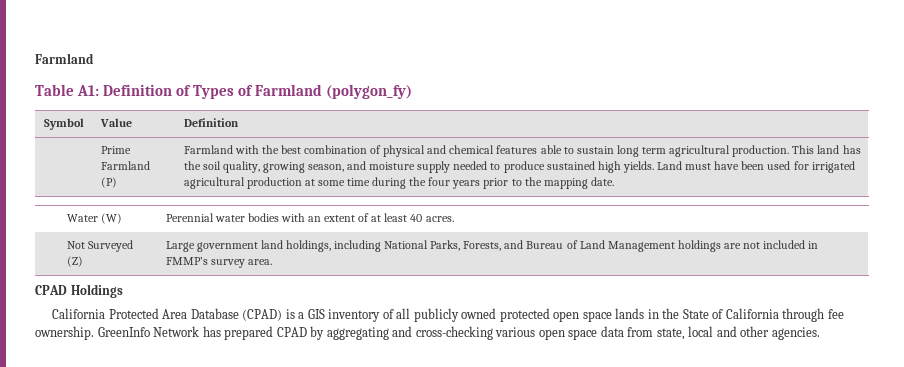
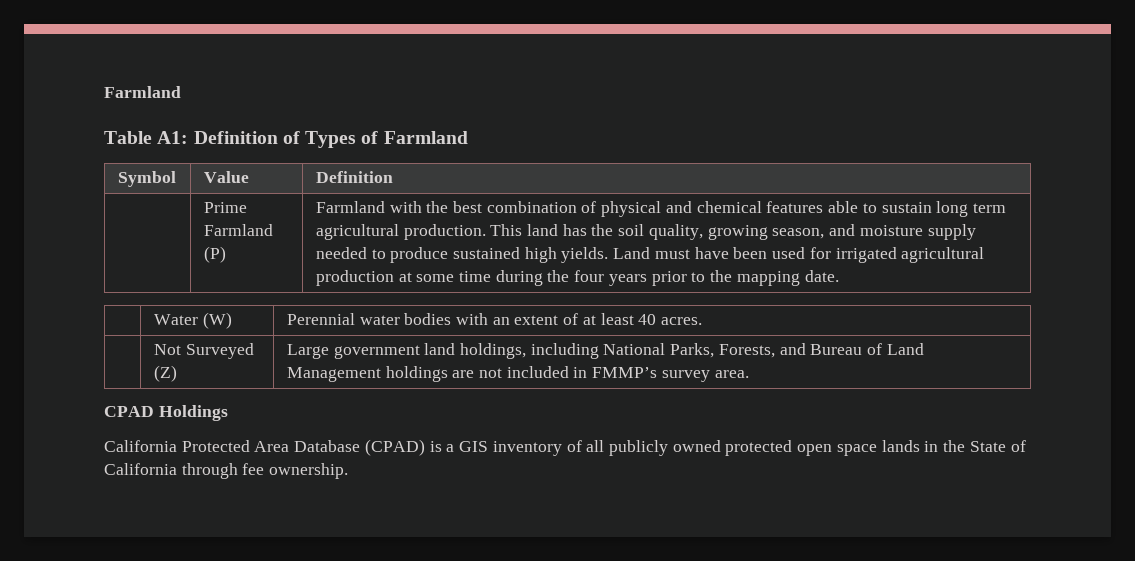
[326,84,413,99] (polygon_fy) -> (468, 137) none
[97,326,820,340] GreenInfo Network has prepared CPAD by aggregating and cross-checking various open space data from state, local and other agencies. -> (349, 471) none

